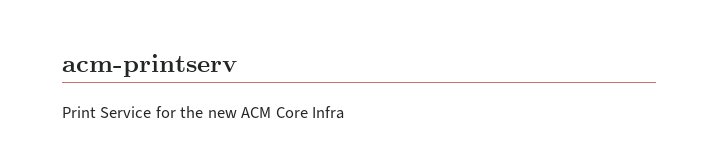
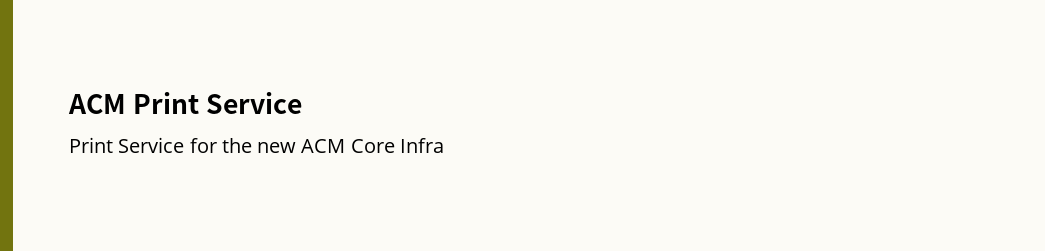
[62,54,237,77] acm-printserv -> [68,92,303,114] ACM Print Service

